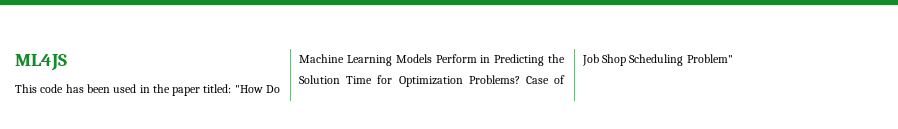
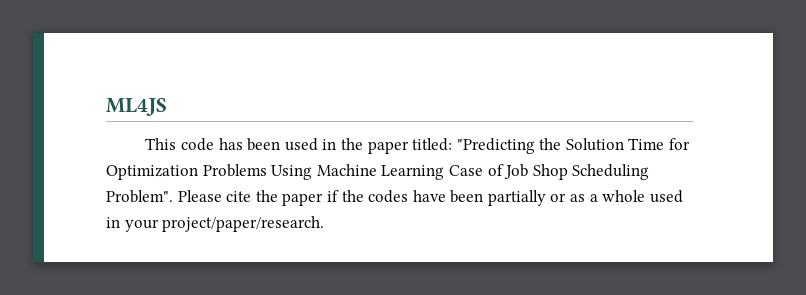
[234,85,280,93] [299,54,545,66] "How Do Machine Learning Models Perform in Predicting -> [456,138,535,154] "Predicting
[468,75,520,84] Problems? -> [202,164,445,180] Problems Using Machine Learning
[686,54,733,63] Problem" -> [106,190,683,206] [106,216,325,232] Problem". Please cite the paper if the codes have been partially or as a whole used in your project/paper/research.

